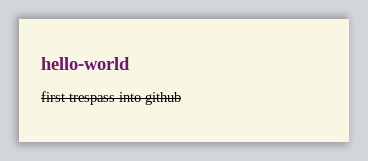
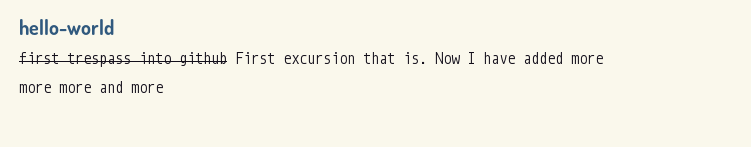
(181, 98) none -> [235,52,603,64] [19,81,163,93] First excursion that is. Now I have added more // more more and more

